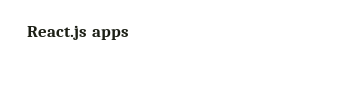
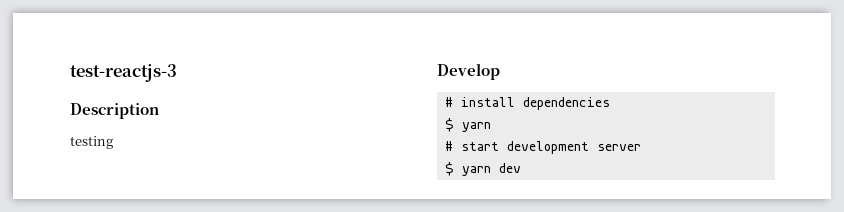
[27,25,129,40] React.js apps -> [70,64,177,82] [70,103,159,119] [70,136,113,149] [437,63,500,80] [444,97,610,110] [444,118,491,132] [444,141,641,154] [444,162,521,176] test-reactjs-3 // Description // testing // Develop // # install dependencies // $ yarn // # start development server // $ yarn dev

